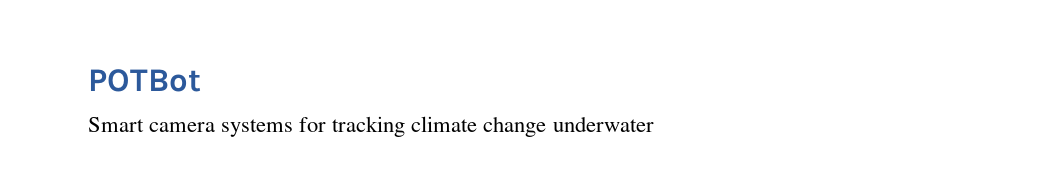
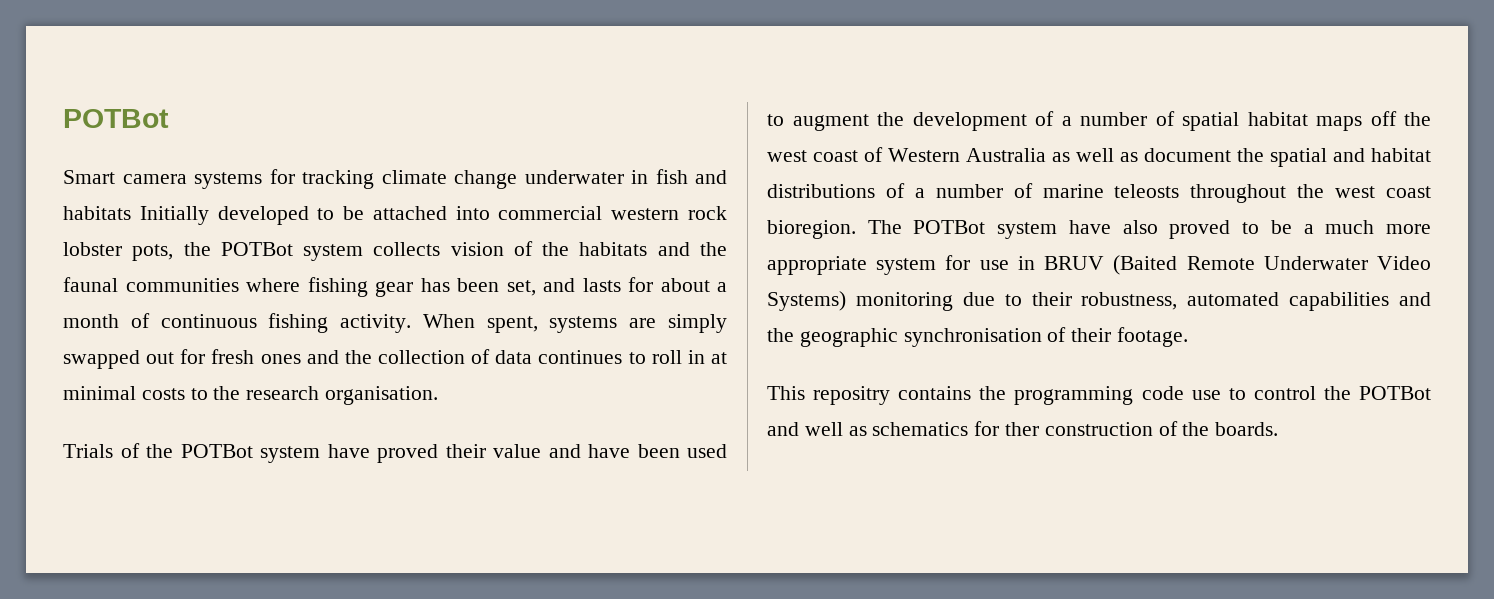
(654, 124) none -> [631,169,727,184] [63,206,727,225] [63,241,727,261] [63,277,727,297] [63,313,727,333] [63,349,727,369] [63,386,439,405] [63,443,727,463] [767,111,1431,131] [767,147,1431,167] [767,183,1431,203] [767,220,1431,239] [767,255,1431,275] [767,291,1431,311] [767,327,1189,347] [767,386,1431,405] [767,421,1279,436] in fish and habitats Initially developed to be attached into commercial western rock lobster pots, the POTBot system collects vision of the habitats and the faunal communities where fishing gear has been set, and lasts for about a month of continuous fishing activity. When spent, systems are simply swapped out for fresh ones and the collection of data continues to roll in at minimal costs to the research organisation. // Trials of the POTBot system have proved their value and have been used to augment the development of a number of spatial habitat maps off the west coast of Western Australia as well as document the spatial and habitat distributions of a number of marine teleosts throughout the west coast bioregion. The POTBot system have also proved to be a much more appropriate system for use in BRUV (Baited Remote Underwater Video Systems) monitoring due to their robustness, automated capabilities and the geographic synchronisation of their footage. // This repositry contains the programming code use to control the POTBot and well as schematics for ther construction of the boards.

